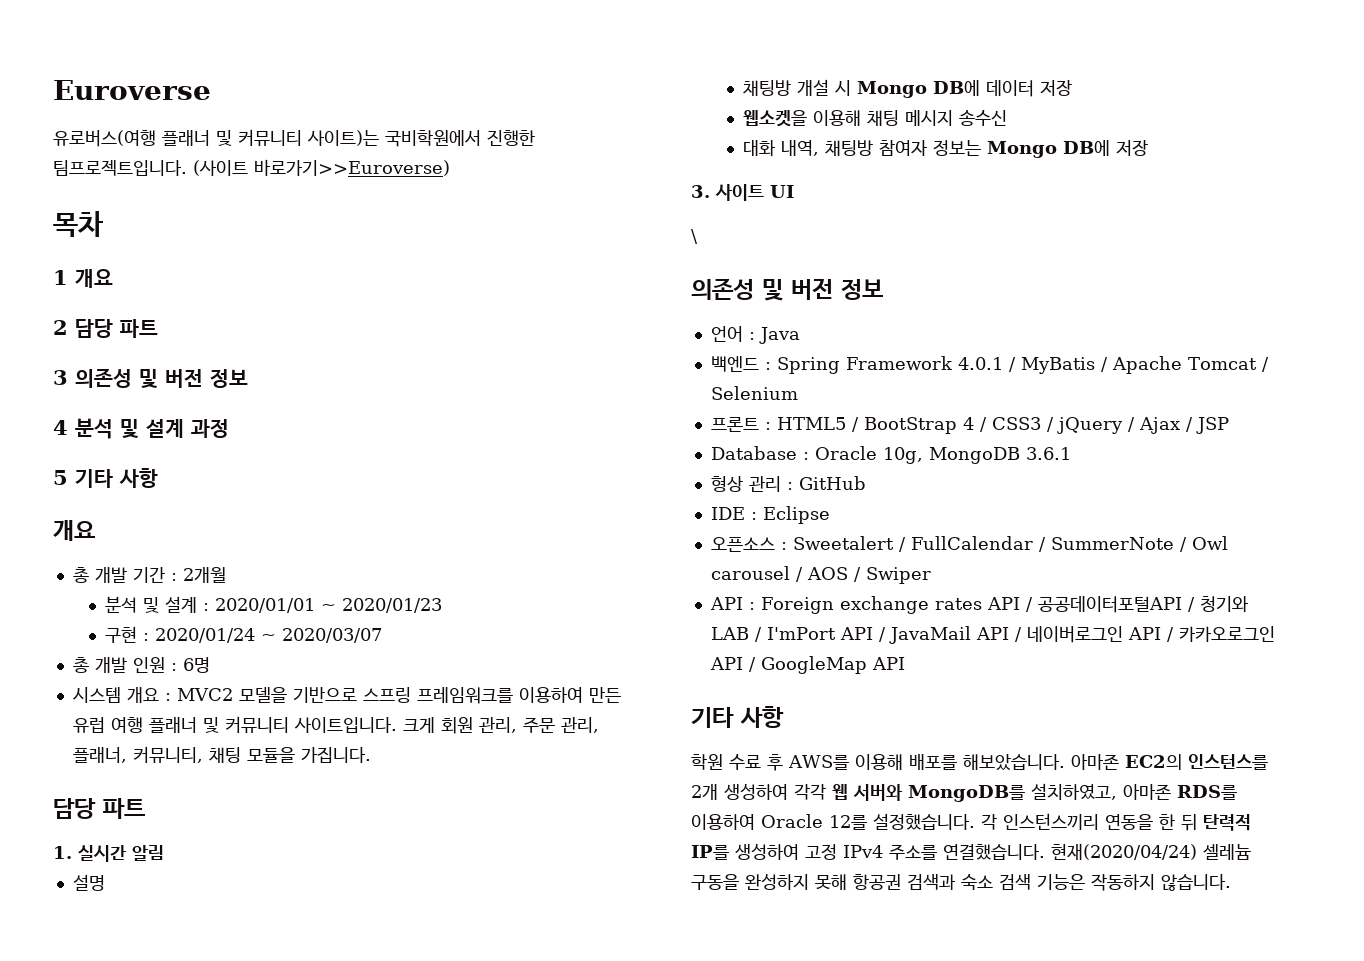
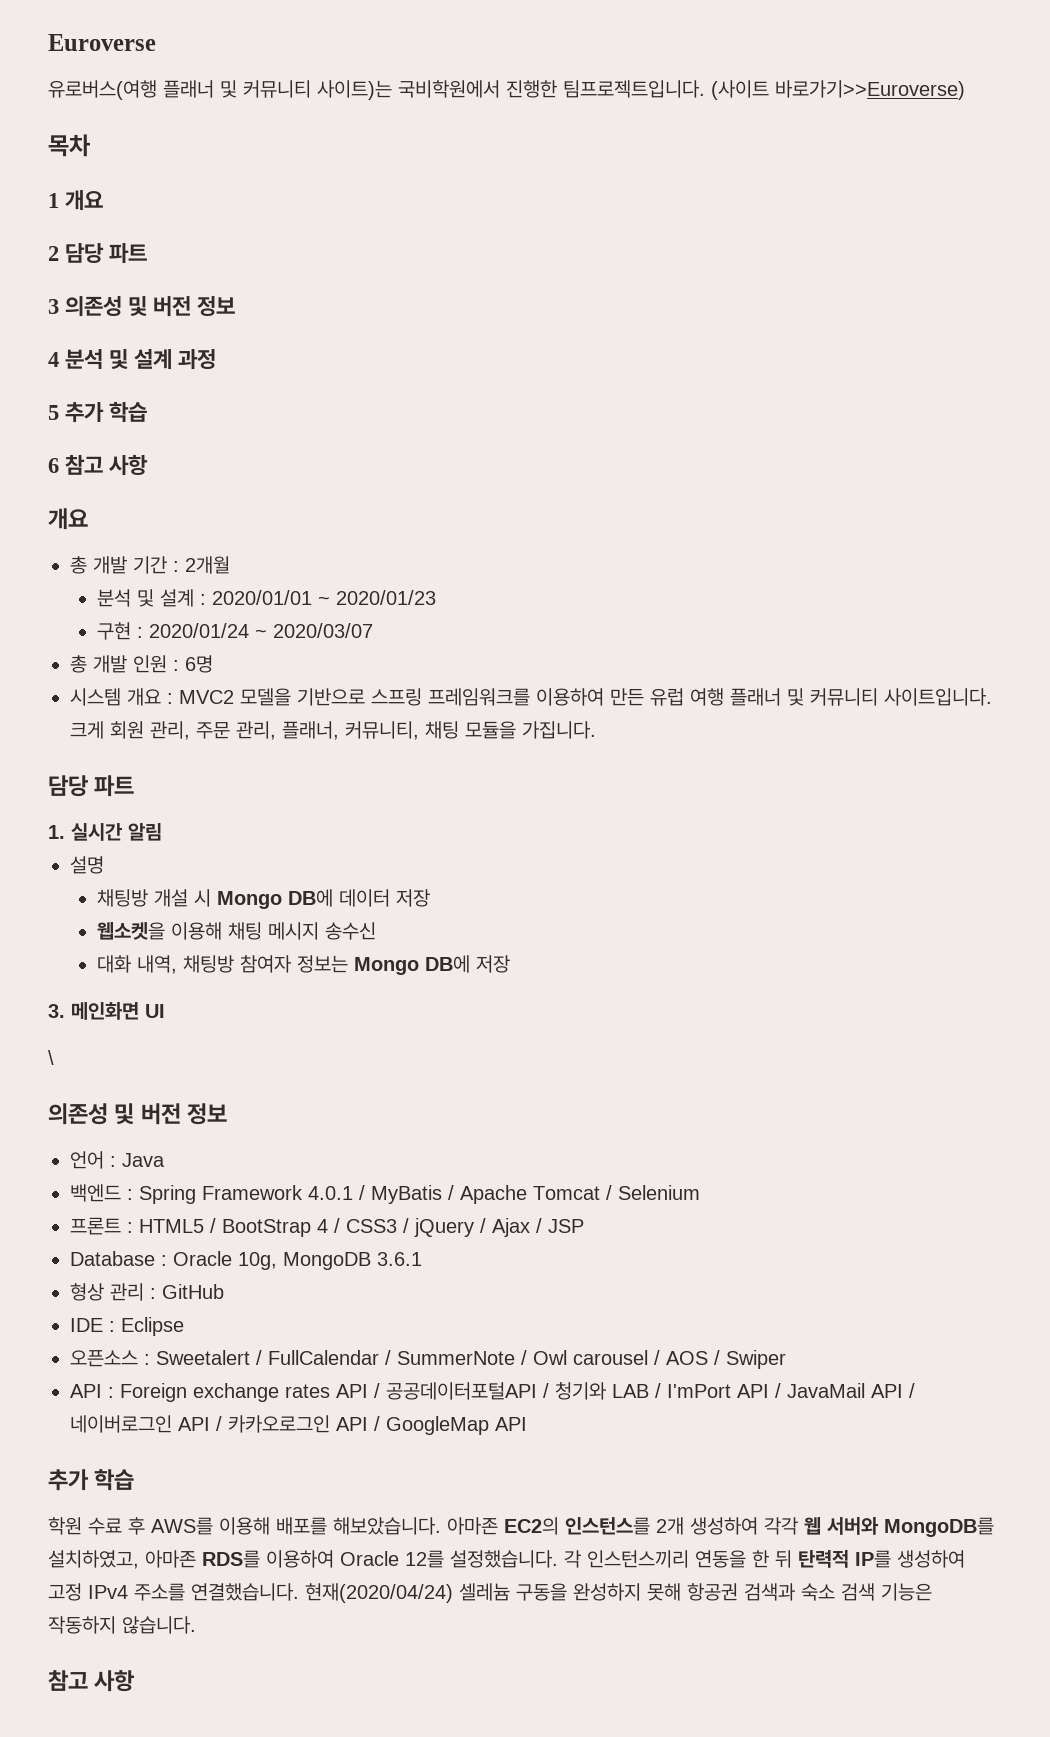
[75,469,113,488] 기타 -> [65,401,148,423] [48,454,104,475] 추가 학습 // 6 참고
[715,184,764,201] 사이트 -> [71,1002,139,1020] 메인화면
[691,706,784,728] 기타 사항 -> [48,1469,135,1491] 추가 학습
(1231, 882) none -> [48,1670,135,1692] // 참고 사항

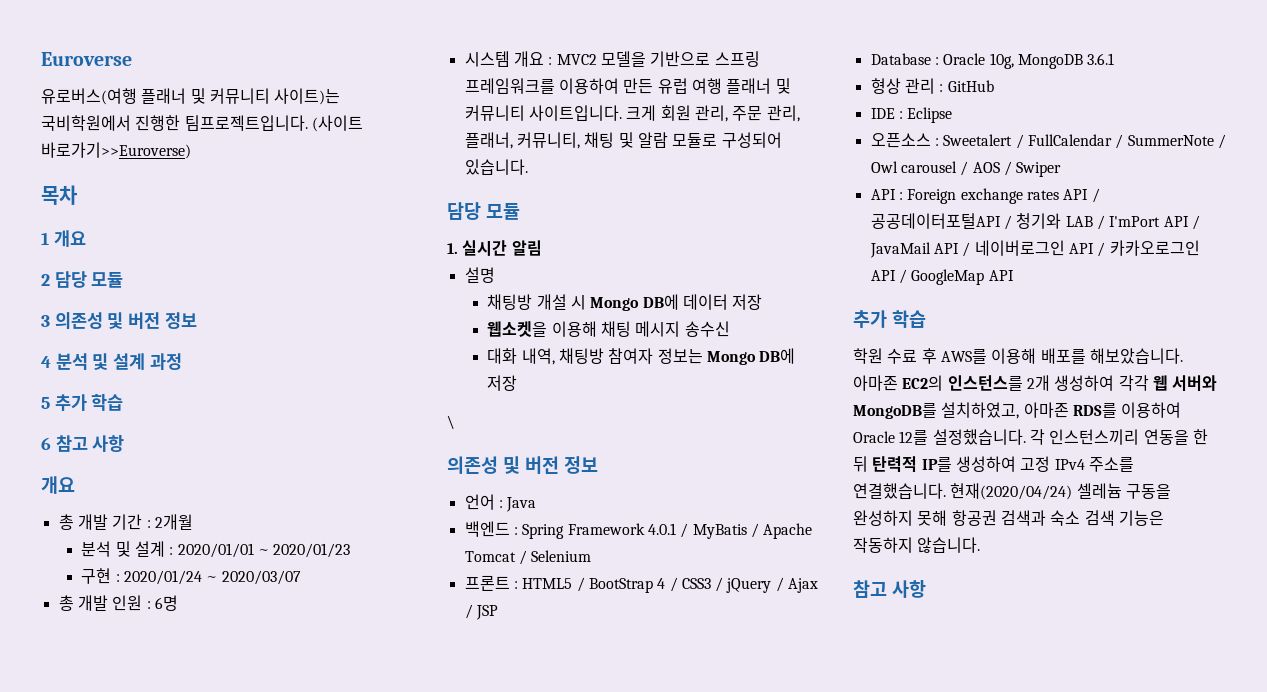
[109,243,148,264] 파트 -> [91,272,124,288] 모듈
[465,721,596,739] [48,775,135,797] 모듈을 가집니다. // 담당 파트 -> [618,132,782,148] [464,159,528,175] [447,202,520,220] 및 알람 모듈로 구성되어 있습니다. // 담당 모듈
[48,1002,165,1020] // 3. 메인화면 UI -> (518, 383) none

